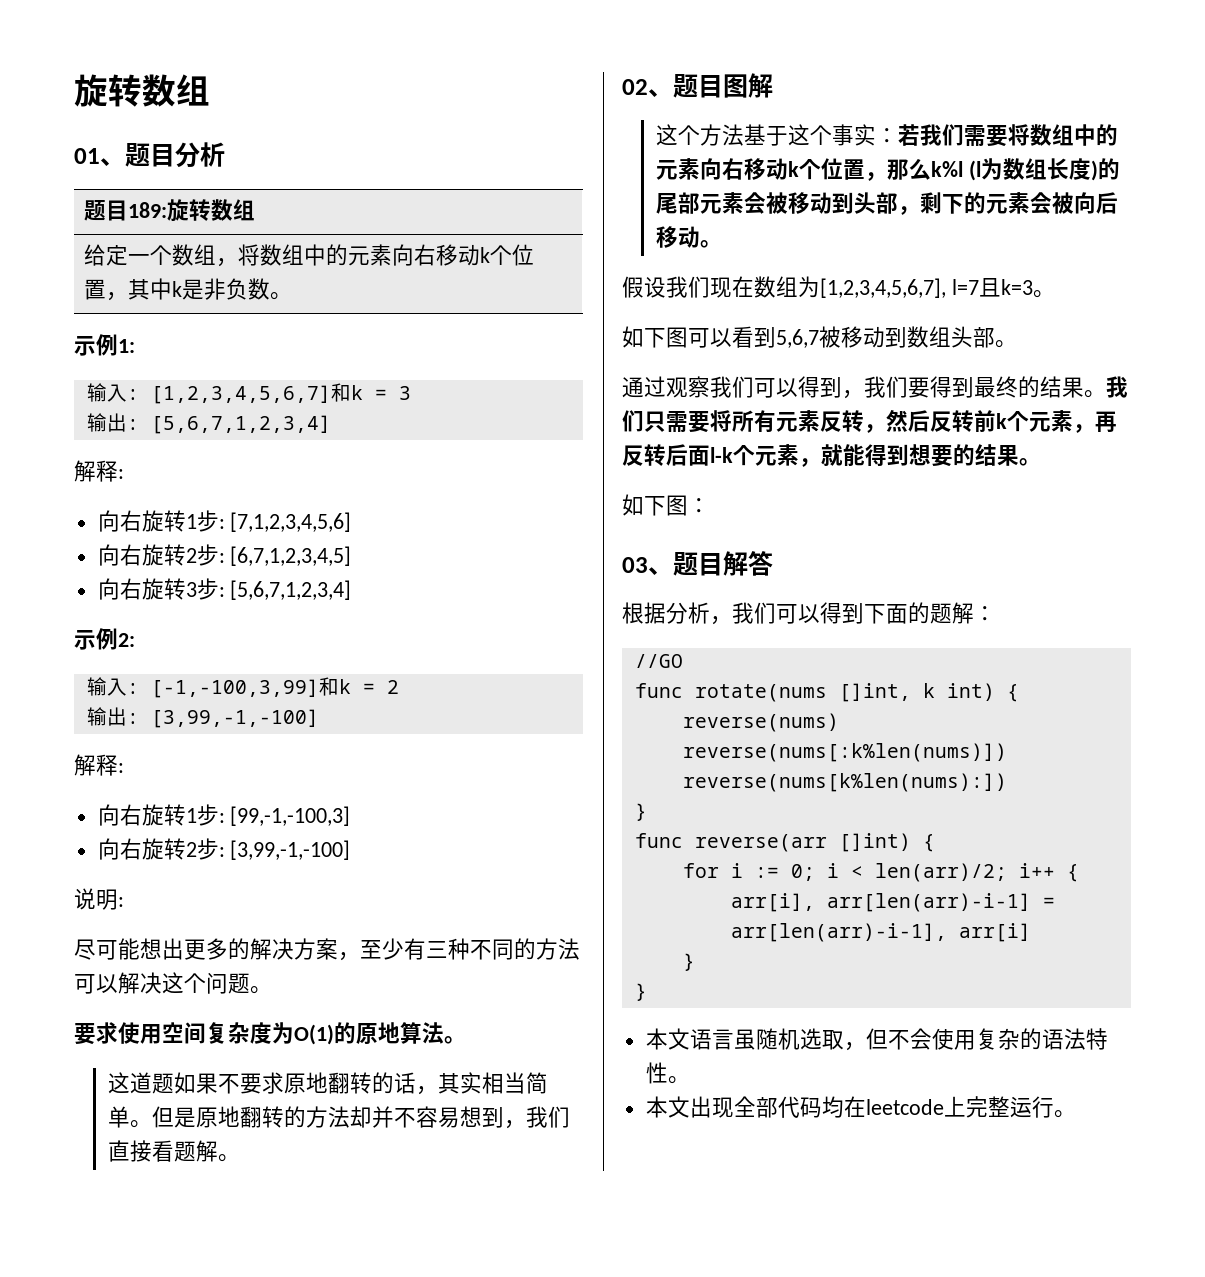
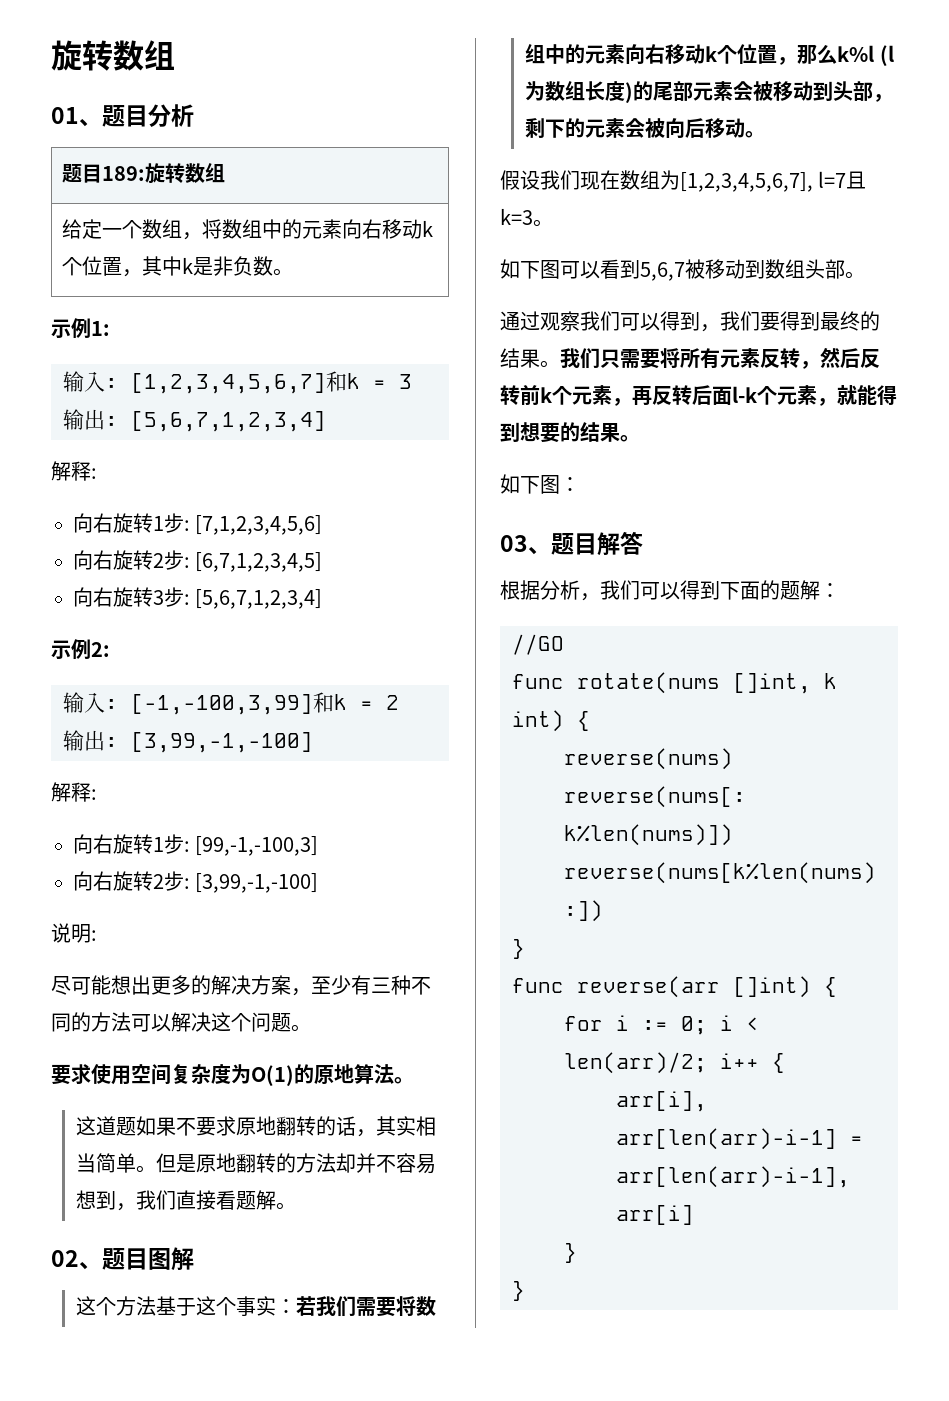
[645,1028,1108,1051] [645,1062,690,1084] [645,1096,1076,1118] // 本文语言虽随机选取，但不会使用复杂的语法特性。 // 本文出现全部代码均在leetcode上完整运行。 -> (525, 1291) none

